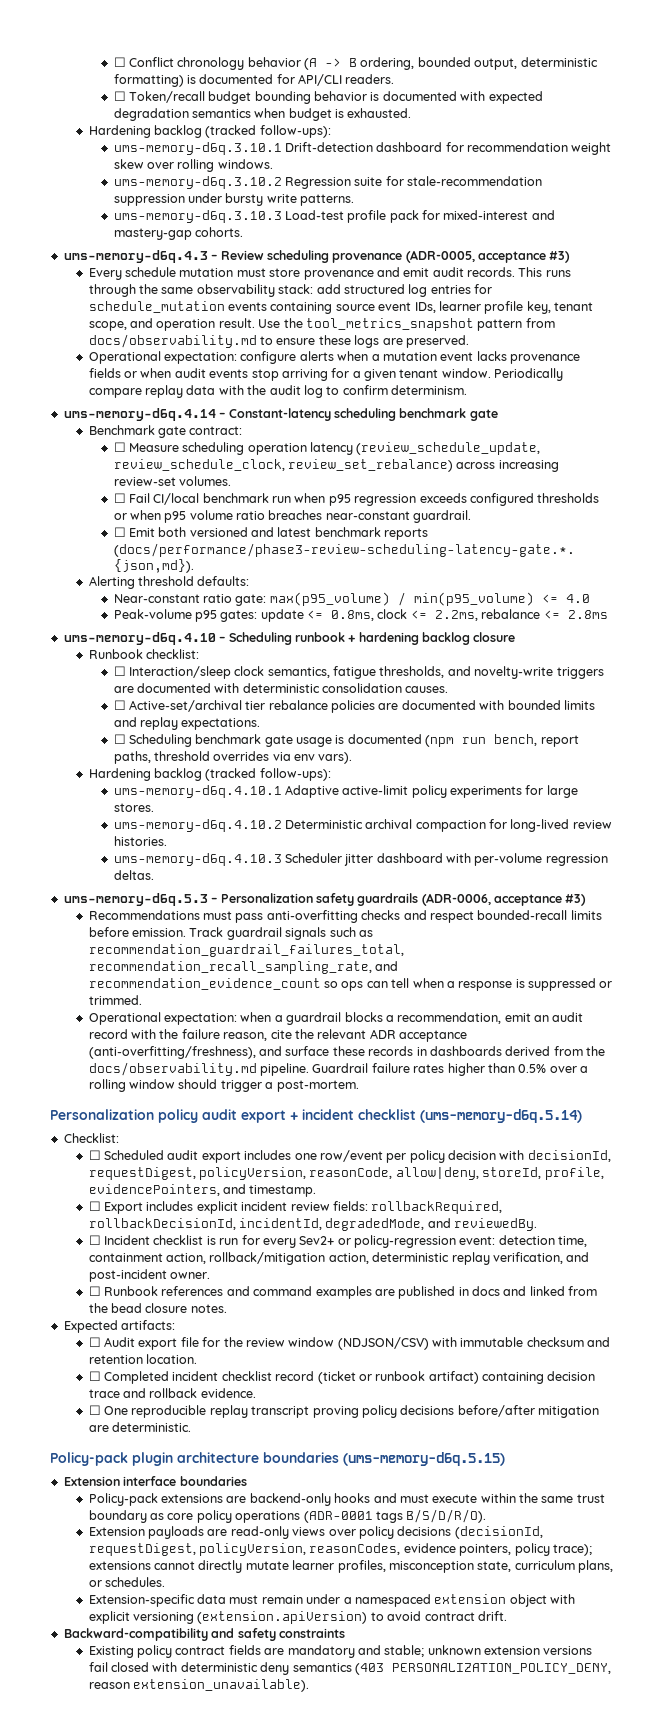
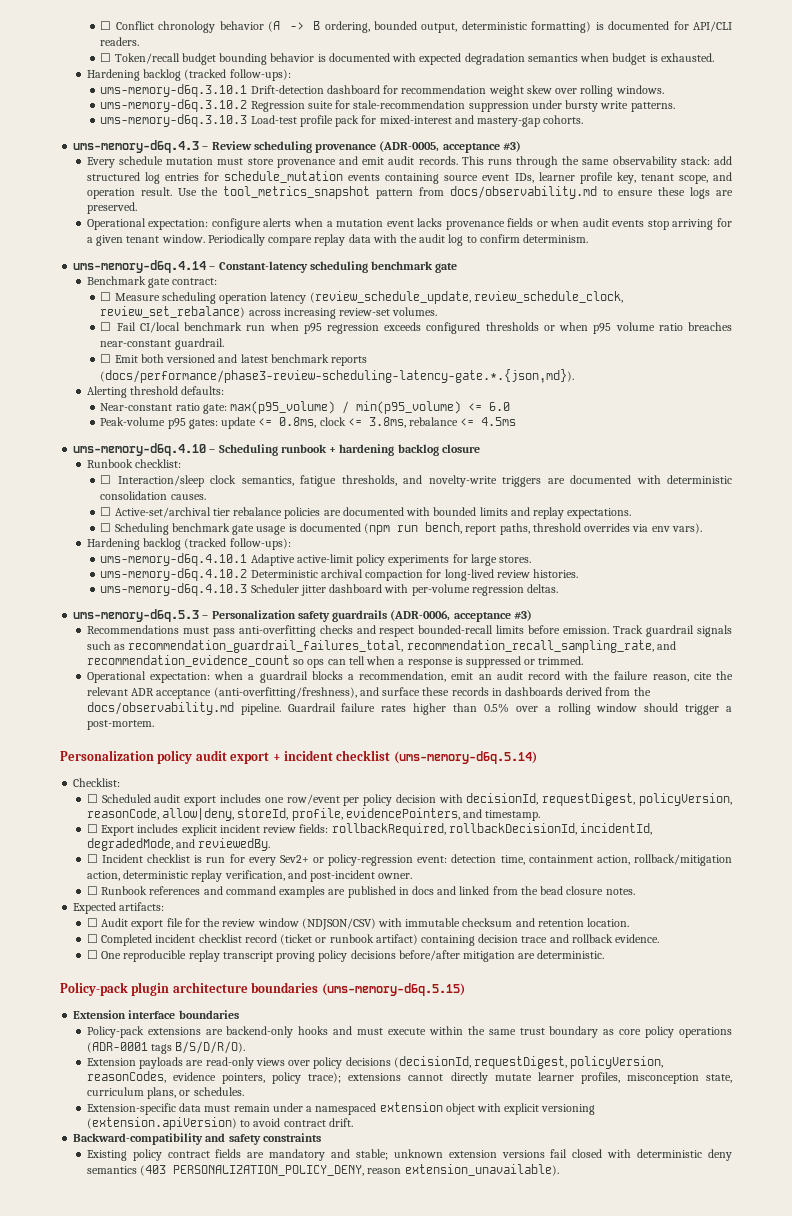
[565,594,590,603] 4.0 -> [489,402,511,411] 6.0
[434,610,478,621] 2.2ms, -> [368,417,406,428] 3.8ms,
[567,610,608,619] 2.8ms -> [481,417,517,426] 4.5ms

